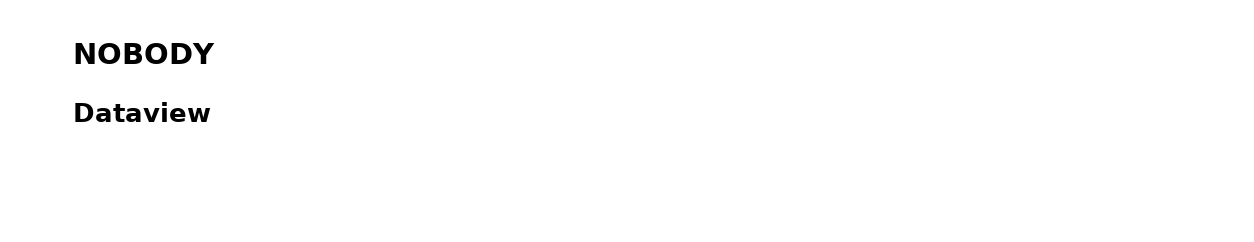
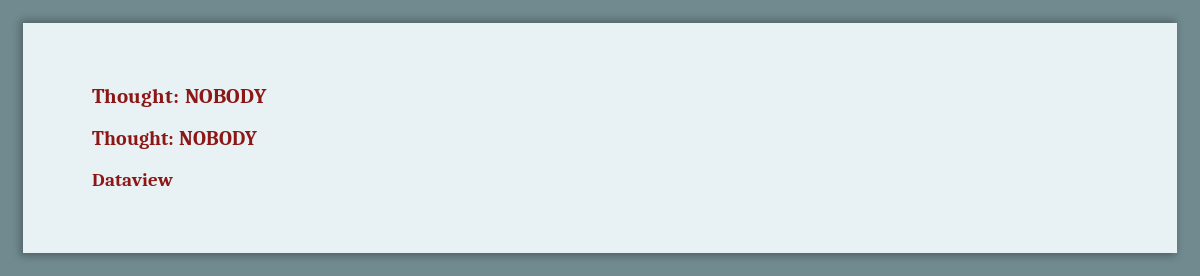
(73, 53) none -> [92,88,267,107] [92,130,174,149] Thought: NOBODY // Thought:

